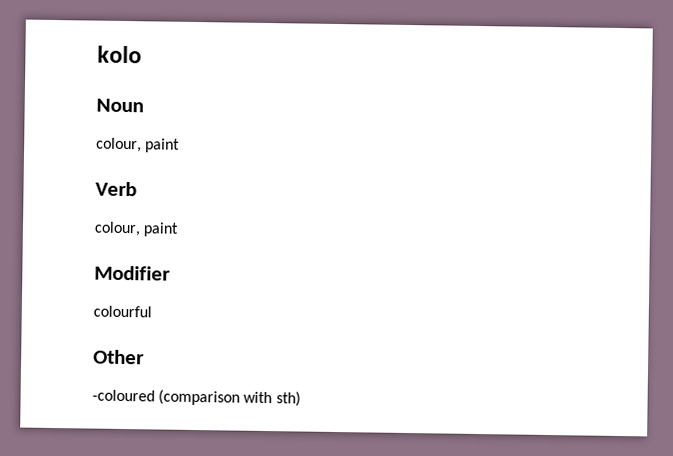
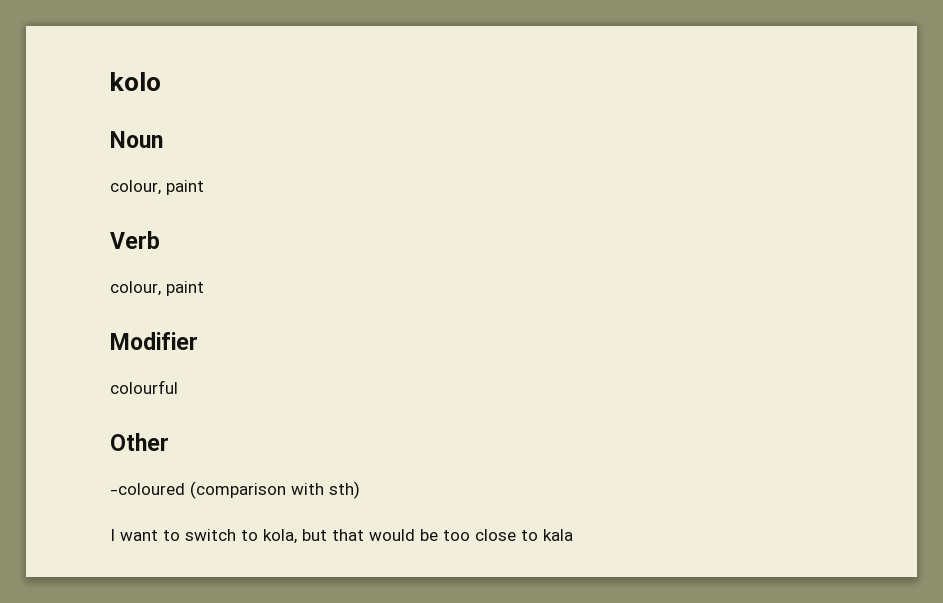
(301, 399) none -> [110,529,573,544] // I want to switch to kola, but that would be too close to kala

